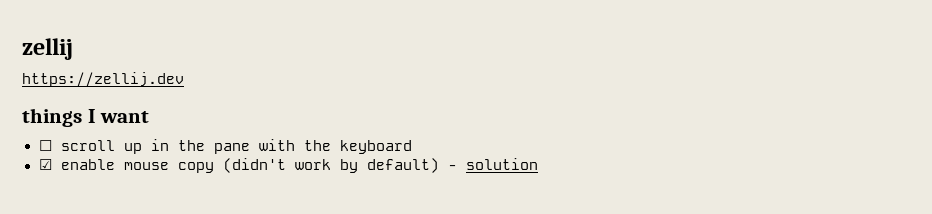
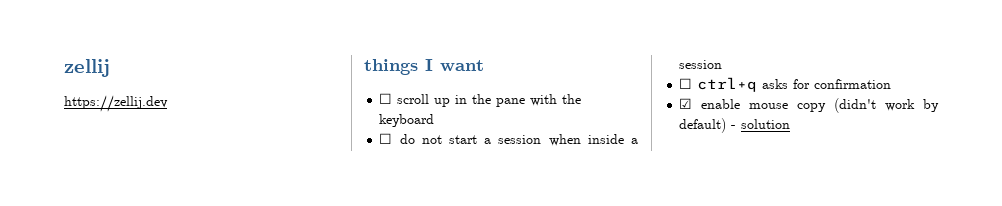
(412, 147) none -> [379,133,638,146] [679,60,723,69] [679,77,892,92] // ☐ do not start a session when inside a session // ☐ ctrl+q asks for confirmation

